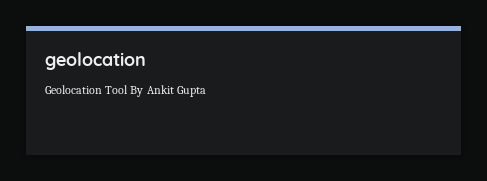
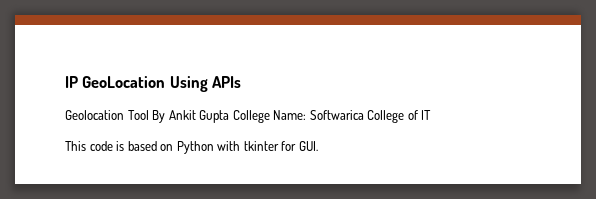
[45,52,146,70] geolocation -> [65,76,242,92] IP GeoLocation Using APIs
(206, 91) none -> [232,110,432,123] [65,141,318,154] College Name: Softwarica College of IT // This code is based on Python with tkinter for GUI.

